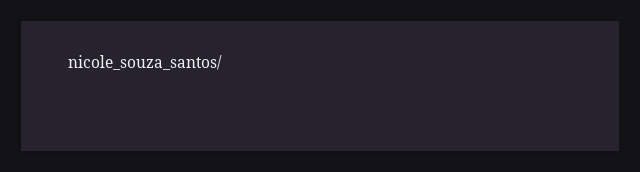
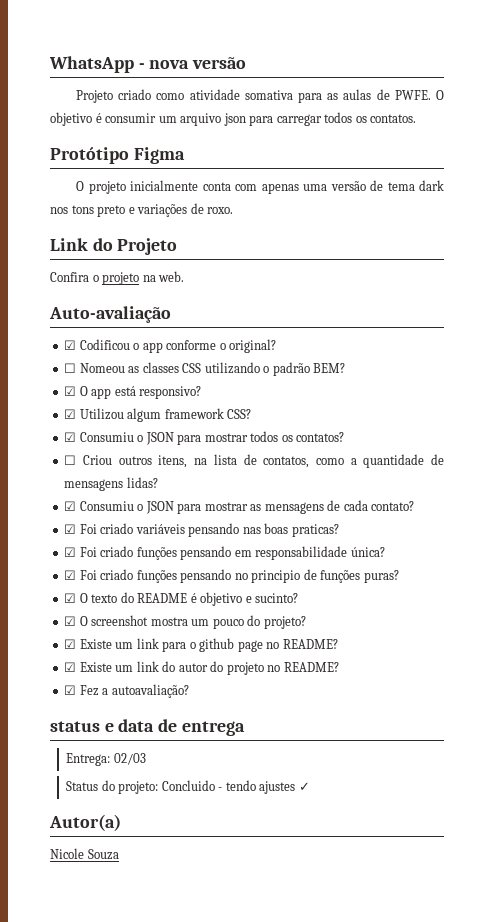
[68,55,222,70] nicole_souza_santos/ -> [49,56,247,73] [76,89,444,103] [50,112,417,126] [50,147,185,164] [76,180,444,194] [50,203,234,217] [50,238,178,255] [50,271,185,285] [49,306,171,323] [64,339,277,353] [64,362,346,376] [64,386,202,399] [64,408,252,422] [64,431,345,445] [64,454,444,468] [64,477,158,491] [64,500,415,514] [64,523,339,537] [64,546,385,560] [64,569,399,583] [64,592,299,606] [64,615,306,629] [64,638,338,652] [64,661,339,675] [64,684,189,698] [50,719,245,736] [66,753,146,766] [66,780,310,794] [49,814,121,831] [50,848,119,860] WhatsApp - nova versão // Projeto criado como atividade somativa para as aulas de PWFE. O objetivo é consumir um arquivo json para carregar todos os contatos. // Protótipo Figma // O projeto inicialmente conta com apenas uma versão de tema dark nos tons preto e variações de roxo. // Link do Projeto // Confira o projeto na web. // Auto-avaliação // ☑ Codificou o app conforme o original? // ☐ Nomeou as classes CSS utilizando o padrão BEM? // ☑ O app está responsivo? // ☑ Utilizou algum framework CSS? // ☑ Consumiu o JSON para mostrar todos os contatos? // ☐ Criou outros itens, na lista de contatos, como a quantidade de mensagens lidas? // ☑ Consumiu o JSON para mostrar as mensagens de cada contato? // ☑ Foi criado variáveis pensando nas boas praticas? // ☑ Foi criado funções pensando em responsabilidade única? // ☑ Foi criado funções pensando no principio de funções puras? // ☑ O texto do README é objetivo e sucinto? // ☑ O screenshot mostra um pouco do projeto? // ☑ Existe um link para o github page no README? // ☑ Existe um link do autor do projeto no README? // ☑ Fez a autoavaliação? // status e data de entrega // Entrega: 02/03 // Status do projeto: Concluido - tendo ajustes ✓ // Autor(a) // Nicole Souza

